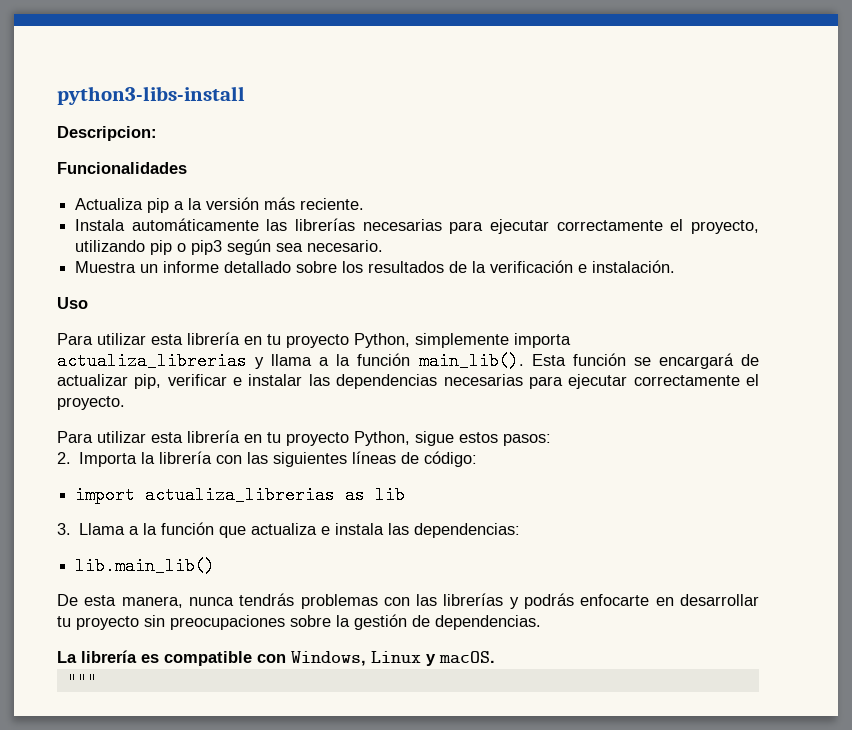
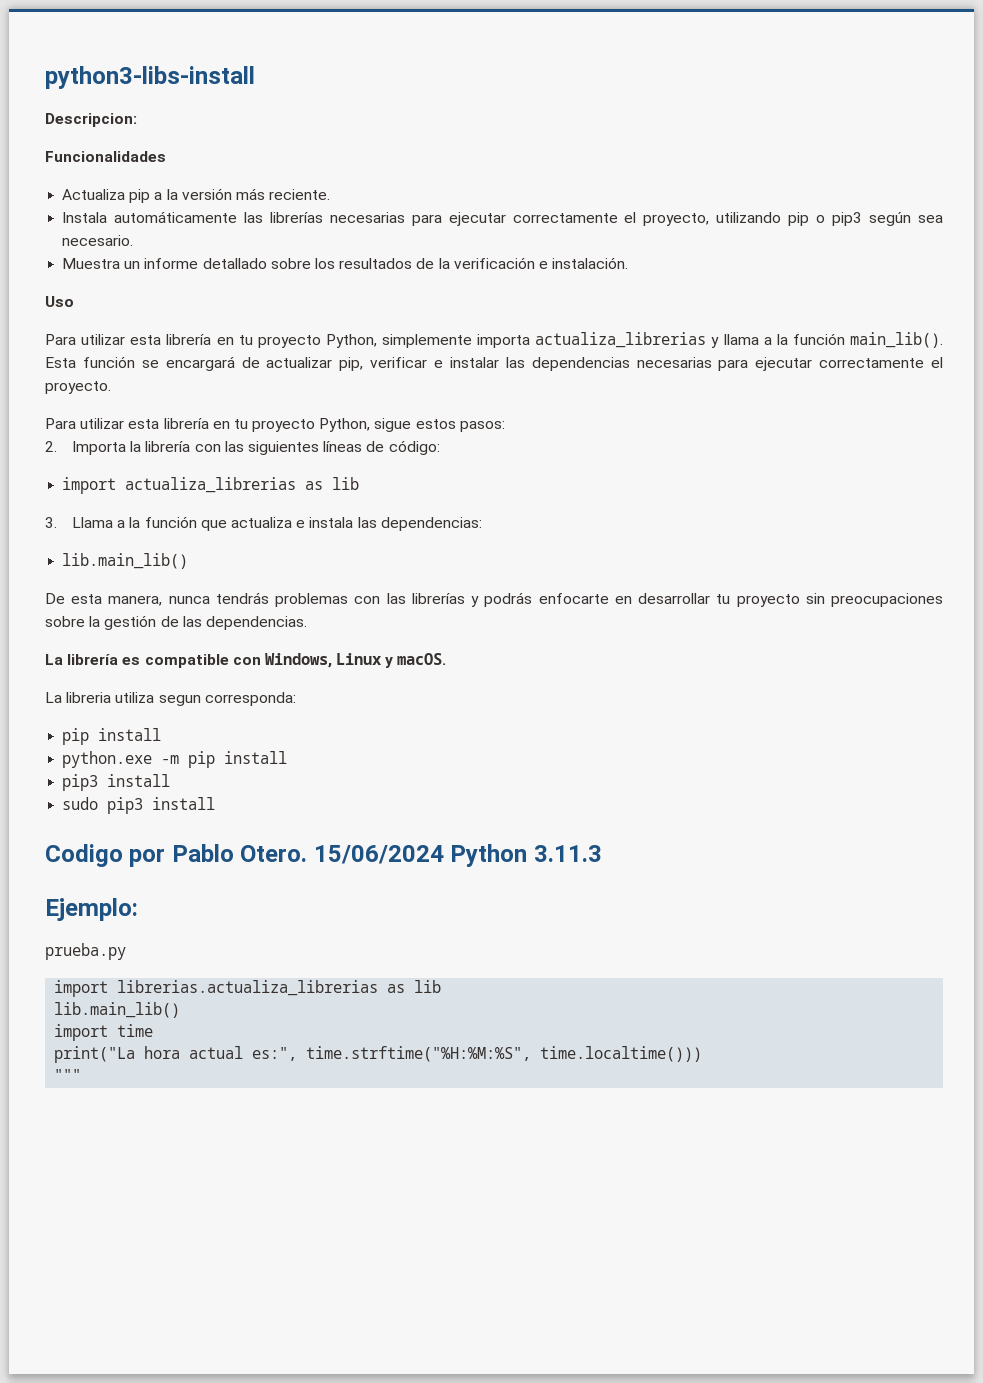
(430, 621) none -> [182,616,202,627] las
(495, 657) none -> [45,692,296,706] [62,728,162,745] [62,751,288,768] [62,774,171,791] [62,797,216,814] [45,844,602,867] [45,898,138,921] [45,943,126,960] [54,980,442,997] [54,1002,181,1018] [54,1024,154,1041] [54,1046,703,1063] // La libreria utiliza segun corresponda: // pip install // python.exe -m pip install // pip3 install // sudo pip3 install // Codigo por Pablo Otero. 15/06/2024 Python 3.11.3 // Ejemplo: // prueba.py // import librerias.actualiza_librerias as lib // lib.main_lib() // import time // print("La hora actual es:", time.strftime("%H:%M:%S", time.localtime()))

